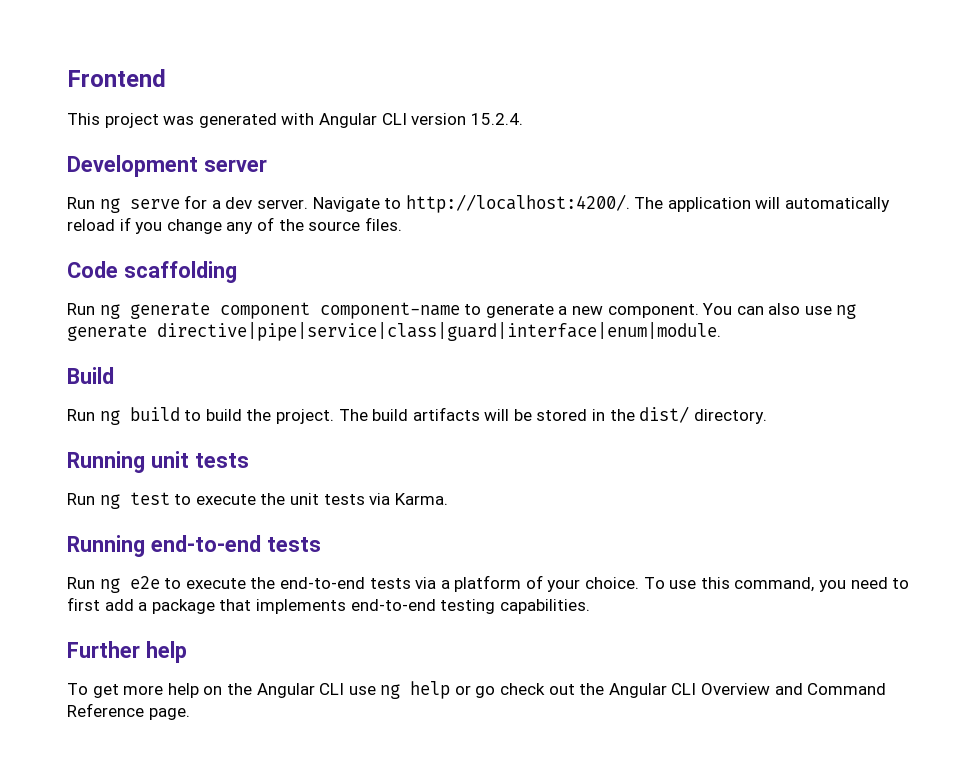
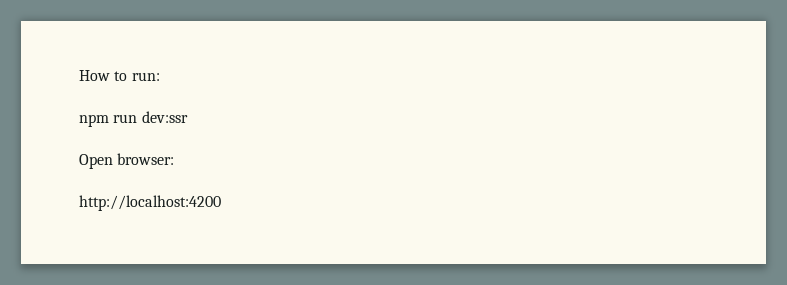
[67,69,166,87] [67,113,523,128] [67,155,267,177] [67,194,891,213] [67,217,402,234] [67,261,237,283] [67,302,857,319] [67,322,721,341] [67,367,114,384] [67,406,767,425] [67,451,249,473] [67,492,448,509] [67,535,321,557] [67,575,910,593] [67,597,590,614] [67,641,187,663] [67,681,887,699] [67,703,190,720] Frontend // This project was generated with Angular CLI version 15.2.4. // Development server // Run ng serve for a dev server. Navigate to http://localhost:4200/. The application will automatically reload if you change any of the source files. // Code scaffolding // Run ng generate component component-name to generate a new component. You can also use ng generate directive|pipe|service|class|guard|interface|enum|module. // Build // Run ng build to build the project. The build artifacts will be stored in the dist/ directory. // Running unit tests // Run ng test to execute the unit tests via Karma. // Running end-to-end tests // Run ng e2e to execute the end-to-end tests via a platform of your choice. To use this command, you need to first add a package that implements end-to-end testing capabilities. // Further help // To get more help on the Angular CLI use ng help or go check out the Angular CLI Overview and Command Reference page. -> [79,70,160,81] [79,111,188,127] [79,153,175,169] [79,195,221,211] How to run: // npm run dev:ssr // Open browser: // http://localhost:4200

